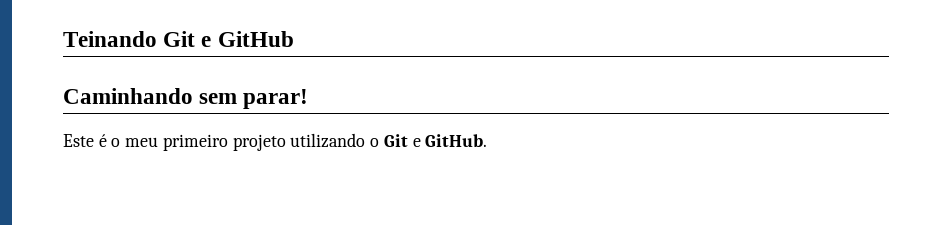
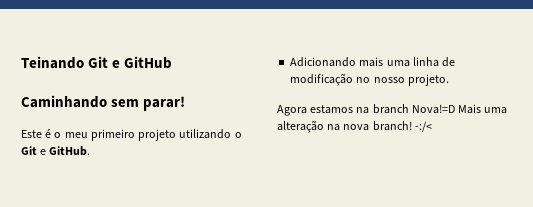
(488, 140) none -> [290,57,456,67] [290,73,449,86] [277,104,508,116] [277,120,432,133] // Adicionando mais uma linha de modificação no nosso projeto. // Agora estamos na branch Nova!=D Mais uma alteração na nova branch! -:/<

